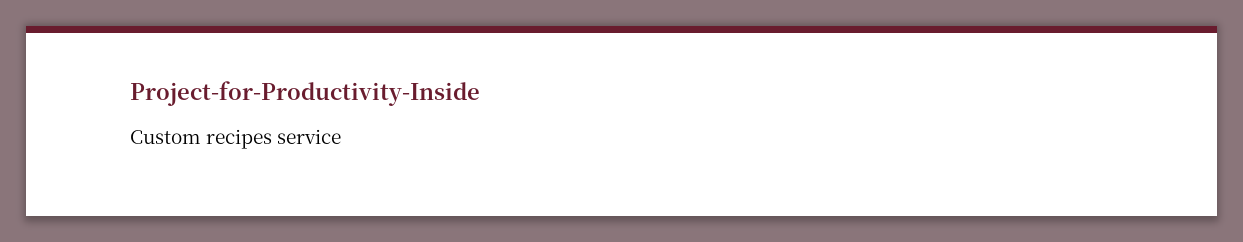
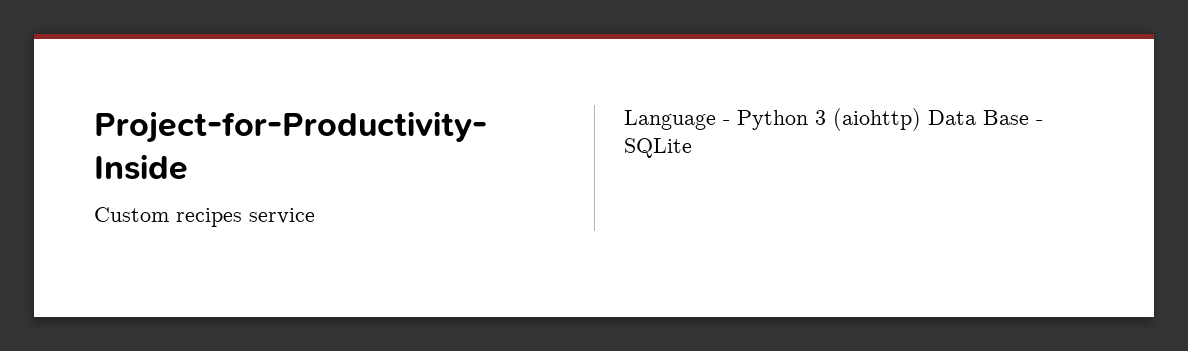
(342, 136) none -> [624,108,1043,131] [624,138,692,158] // Language - Python 3 (aiohttp) Data Base - SQLite

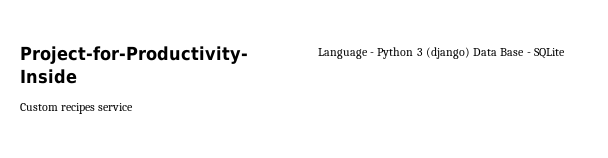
[833,108,921,131] (aiohttp) -> [425,47,470,59] (django)

